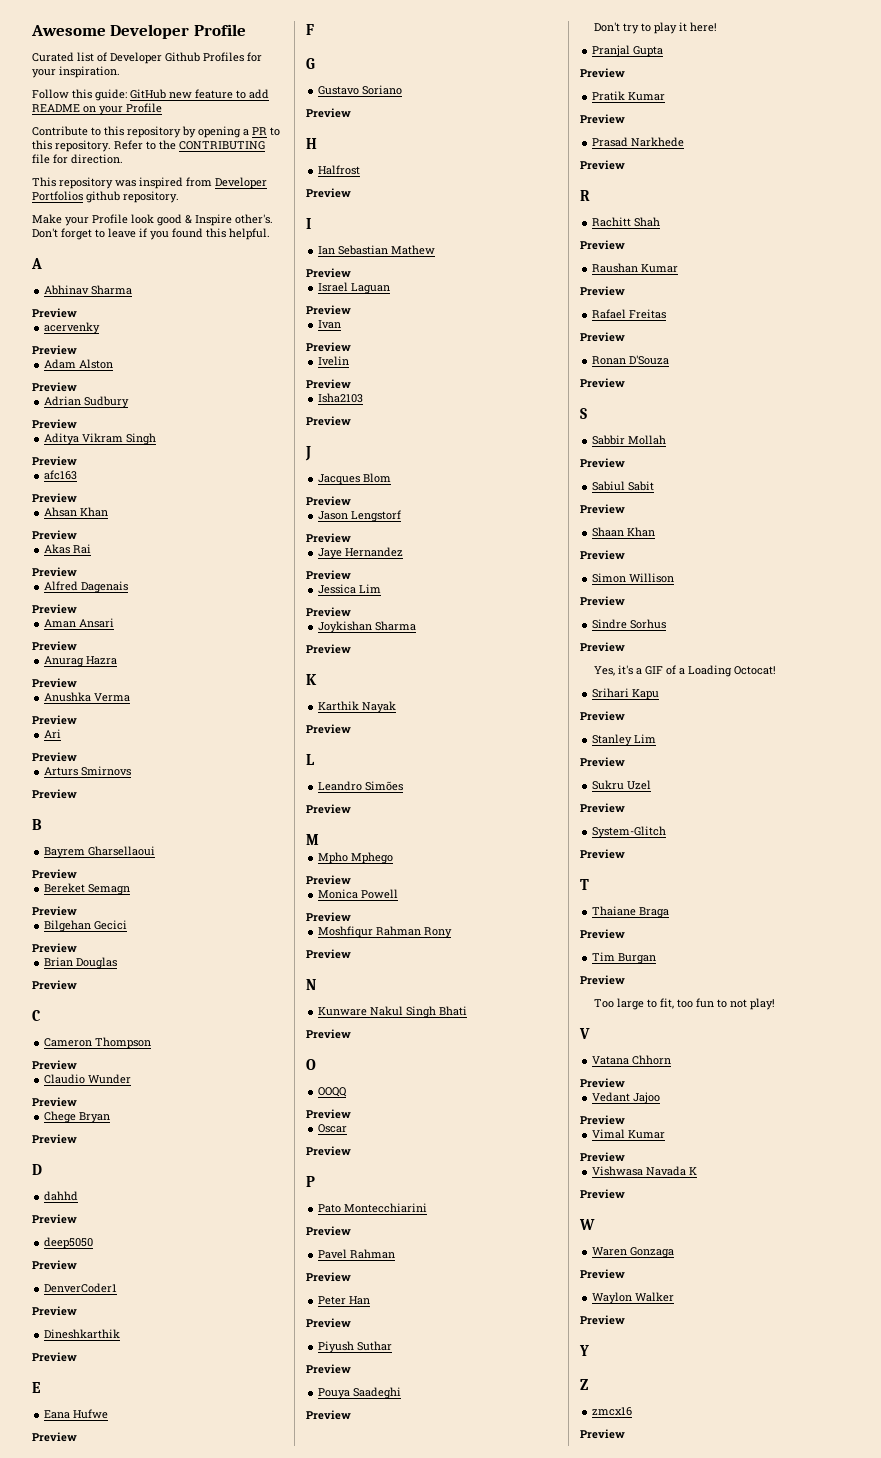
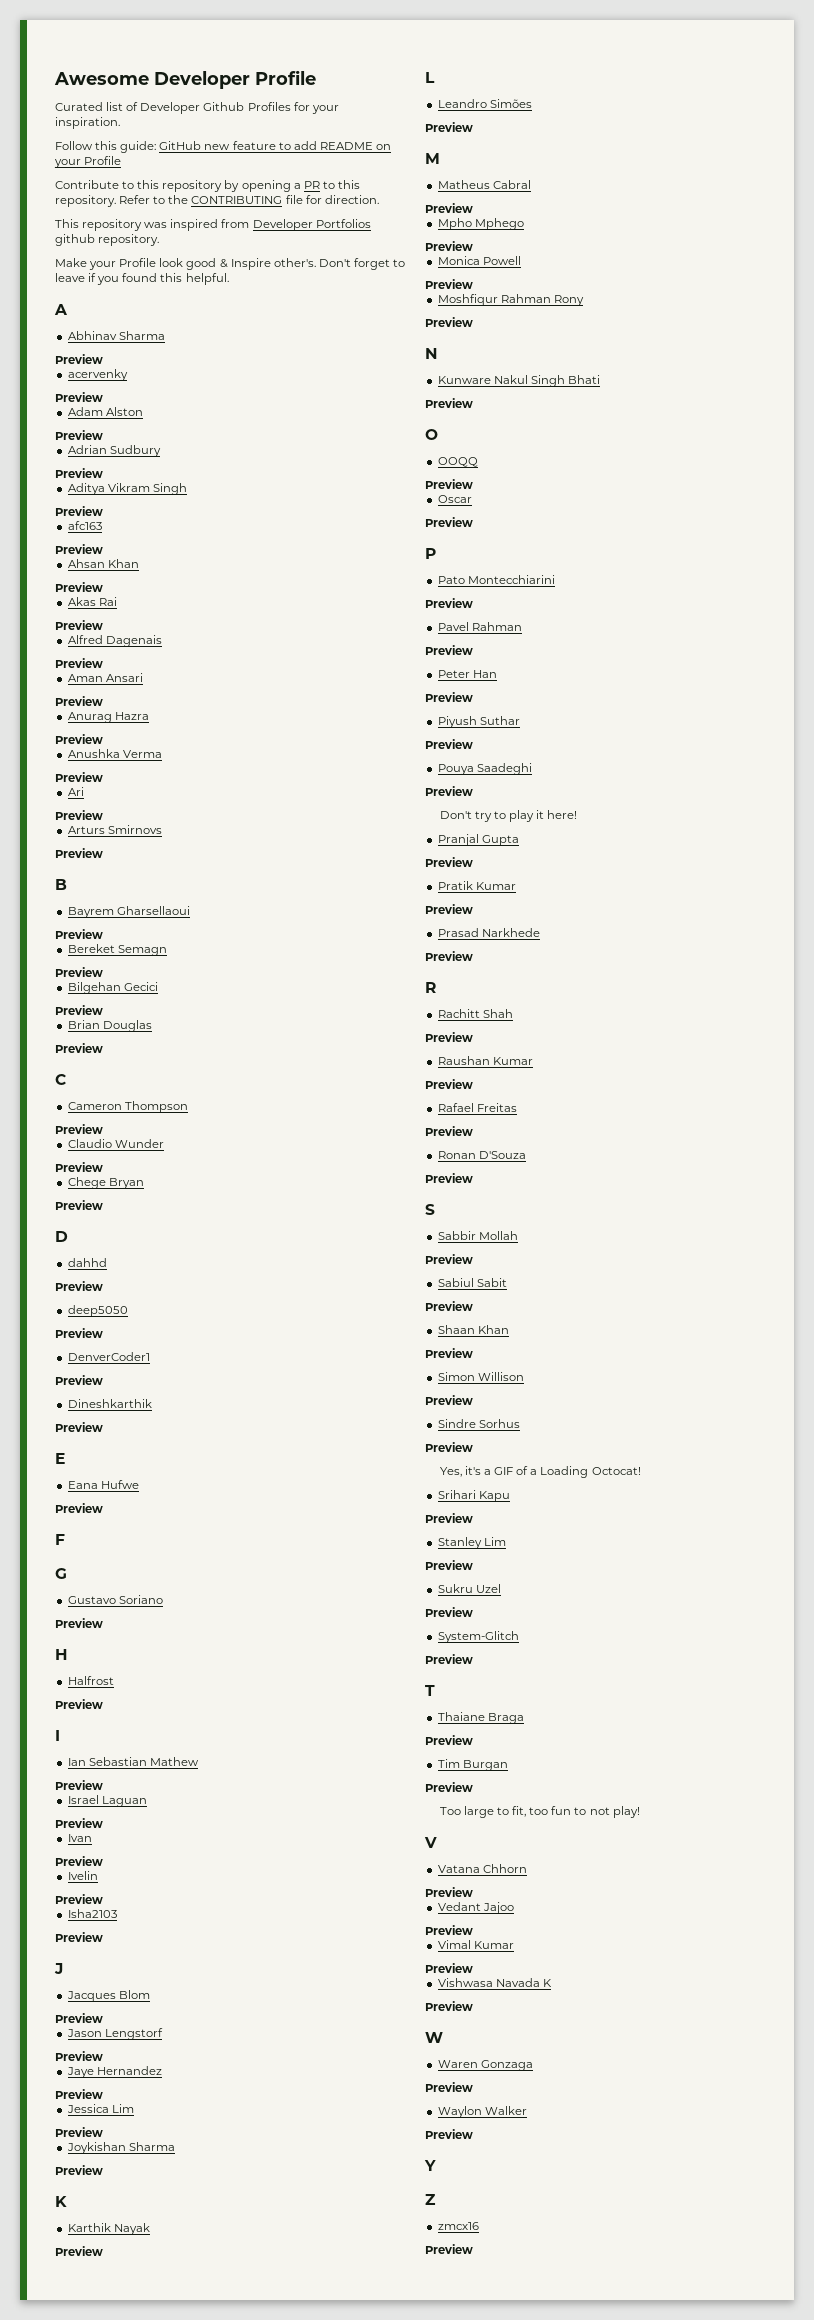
(319, 839) none -> [437,180,531,189] [425,203,473,213] // Matheus Cabral // Preview

